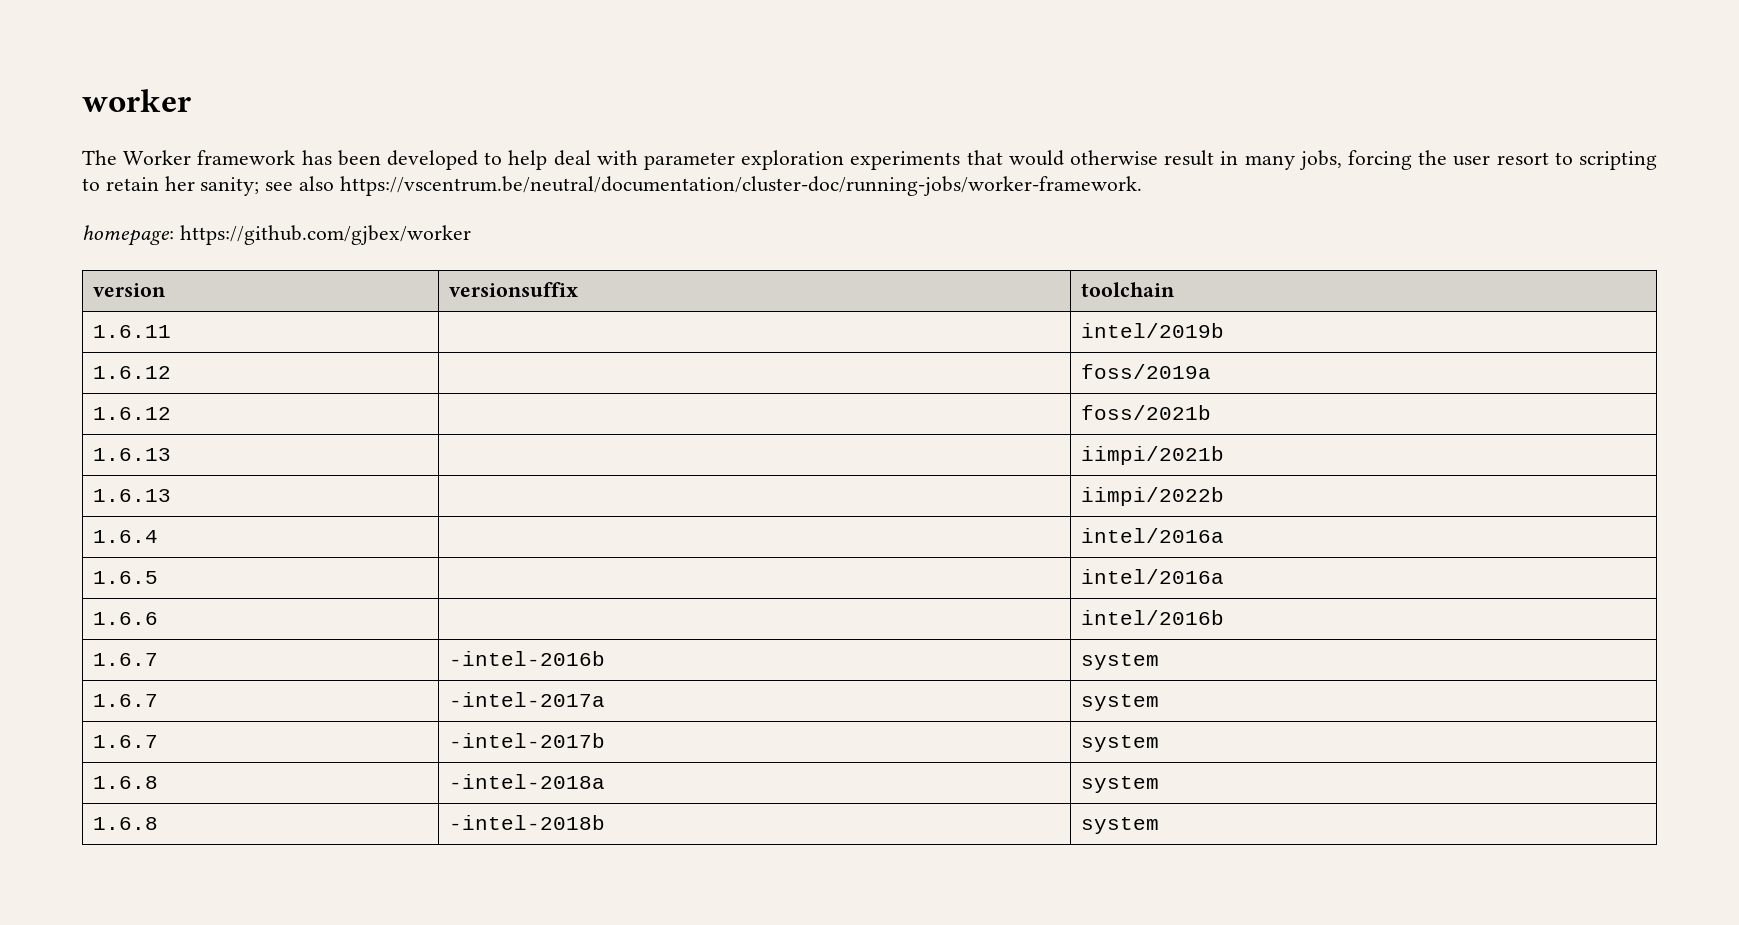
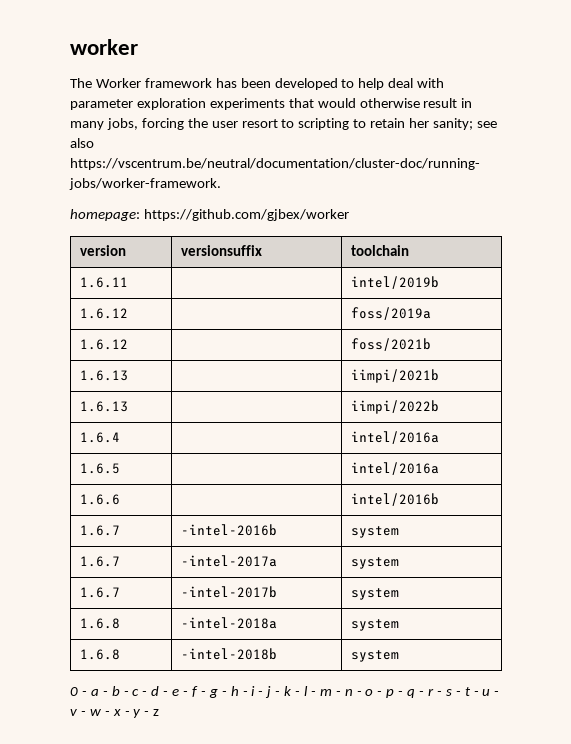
(1160, 825) none -> [70,686,500,698] [70,709,160,718] // 0 - a - b - c - d - e - f - g - h - i - j - k - l - m - n - o - p - q - r - s - t - u - v - w - x - y - z

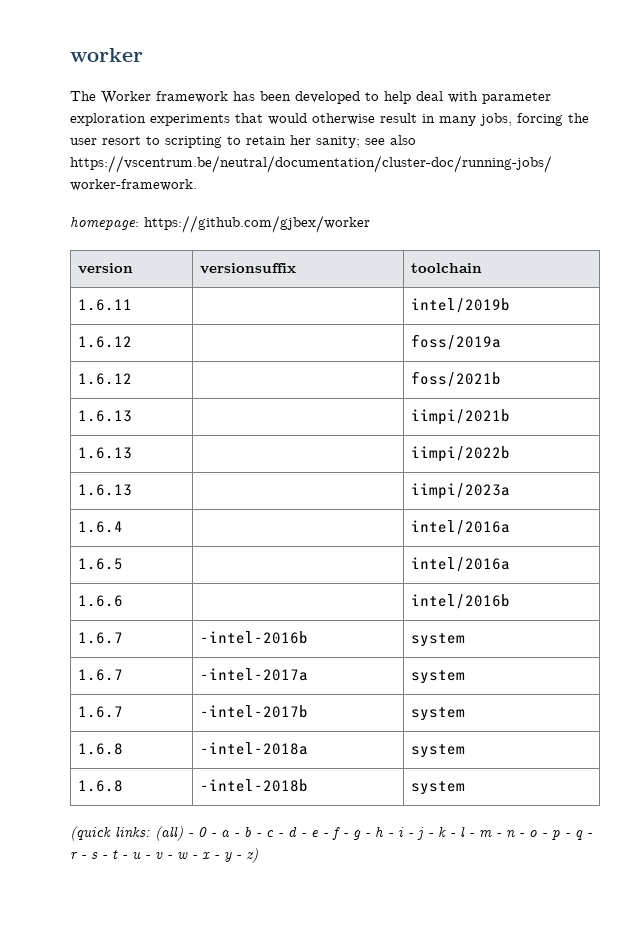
(440, 407) none -> [78,484,133,496] [411,483,511,499] // 1.6.13 | | iimpi/2023a
(400, 656) none -> [70,826,194,841] (quick links: (all) -
[153,709,160,716] z -> [246,848,258,863] z)

